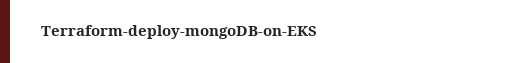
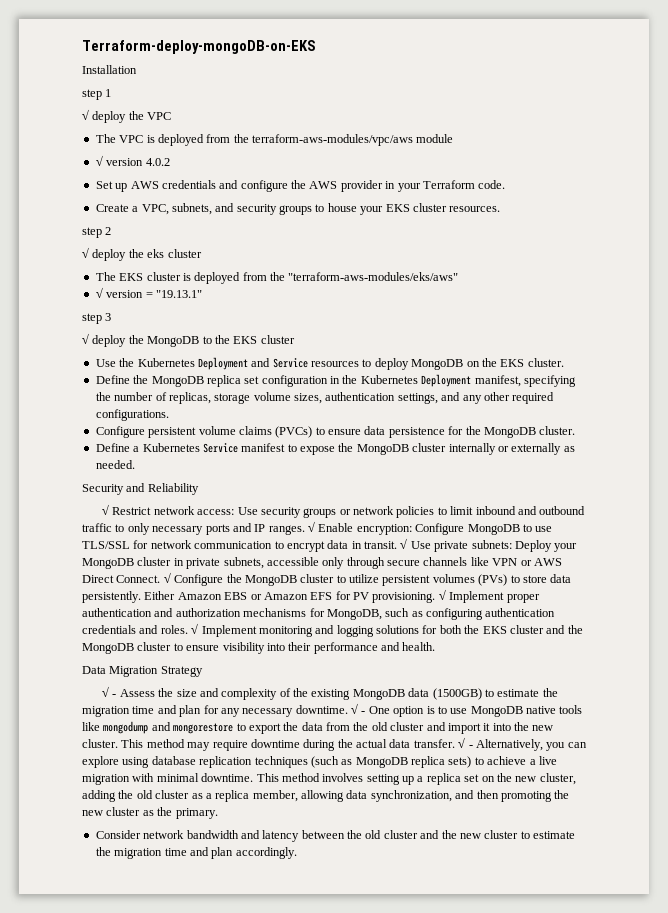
(317, 32) none -> [82,65,137,74] [82,89,112,100] [82,109,172,123] [95,134,454,146] [95,155,170,166] [95,180,506,192] [95,203,501,215] [82,227,112,238] [82,247,202,261] [95,272,459,284] [95,287,202,298] [82,313,112,324] [82,333,295,347] [95,357,564,370] [95,374,576,387] [95,392,555,404] [95,409,169,421] [95,426,576,438] [95,443,575,455] [95,460,135,469] [82,483,199,495] [102,504,586,518] [82,521,553,535] [82,538,578,552] [82,557,562,569] [82,572,572,586] [82,589,540,603] [82,608,556,620] [82,623,583,637] [82,642,436,654] [82,666,203,677] [102,686,558,700] [82,703,583,717] [82,721,554,734] [82,737,587,751] [82,756,557,768] [82,773,576,785] [82,790,570,802] [82,807,218,819] [95,830,575,842] [95,847,297,859] // Installation // step 1 // √ deploy the VPC // The VPC is deployed from the terraform-aws-modules/vpc/aws module // √ version 4.0.2 // Set up AWS credentials and configure the AWS provider in your Terraform code. // Create a VPC, subnets, and security groups to house your EKS cluster resources. // step 2 // √ deploy the eks cluster // The EKS cluster is deployed from the "terraform-aws-modules/eks/aws" // √ version = "19.13.1" // step 3 // √ deploy the MongoDB to the EKS cluster // Use the Kubernetes Deployment and Service resources to deploy MongoDB on the EKS cluster. // Define the MongoDB replica set configuration in the Kubernetes Deployment manifest, specifying the number of replicas, storage volume sizes, authentication settings, and any other required configurations. // Configure persistent volume claims (PVCs) to ensure data persistence for the MongoDB cluster. // Define a Kubernetes Service manifest to expose the MongoDB cluster internally or externally as needed. // Security and Reliability // √ Restrict network access: Use security groups or network policies to limit inbound and outbound traffic to only necessary ports and IP ranges. √ Enable encryption: Configure MongoDB to use TLS/SSL for network communication to encrypt data in transit. √ Use private subnets: Deploy your MongoDB cluster in private subnets, accessible only through secure channels like VPN or AWS Direct Connect. √ Configure the MongoDB cluster to utilize persistent volumes (PVs) to store data persistently. Either Amazon EBS or Amazon EFS for PV provisioning. √ Implement proper authentication and authorization mechanisms for MongoDB, such as configuring authentication credentials and roles. √ Implement monitoring and logging solutions for both the EKS cluster and the MongoDB cluster to ensure visibility into their performance and health. // Data Migration Strategy // √ - Assess the size and complexity of the existing MongoDB data (1500GB) to estimate the migration time and plan for any necessary downtime. √ - One option is to use MongoDB native tools like mongodump and mongorestore to export the data from the old cluster and import it into the new cluster. This method may require downtime during the actual data transfer. √ - Alternatively, you can explore using database replication techniques (such as MongoDB replica sets) to achieve a live migration with minimal downtime. This method involves setting up a replica set on the new cluster, adding the old cluster as a replica member, allowing data synchronization, and then promoting the new cluster as the primary. // Consider network bandwidth and latency between the old cluster and the new cluster to estimate the migration time and plan accordingly.

